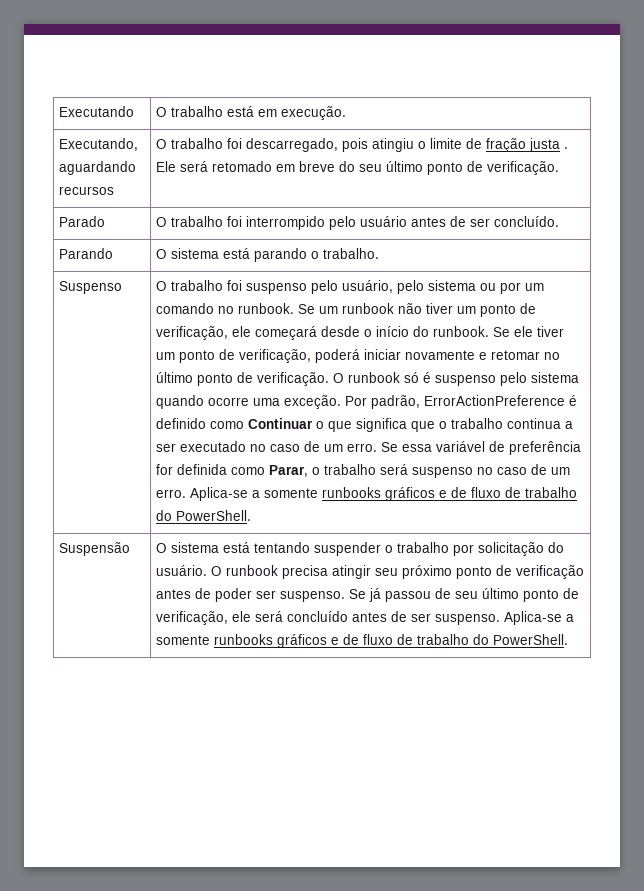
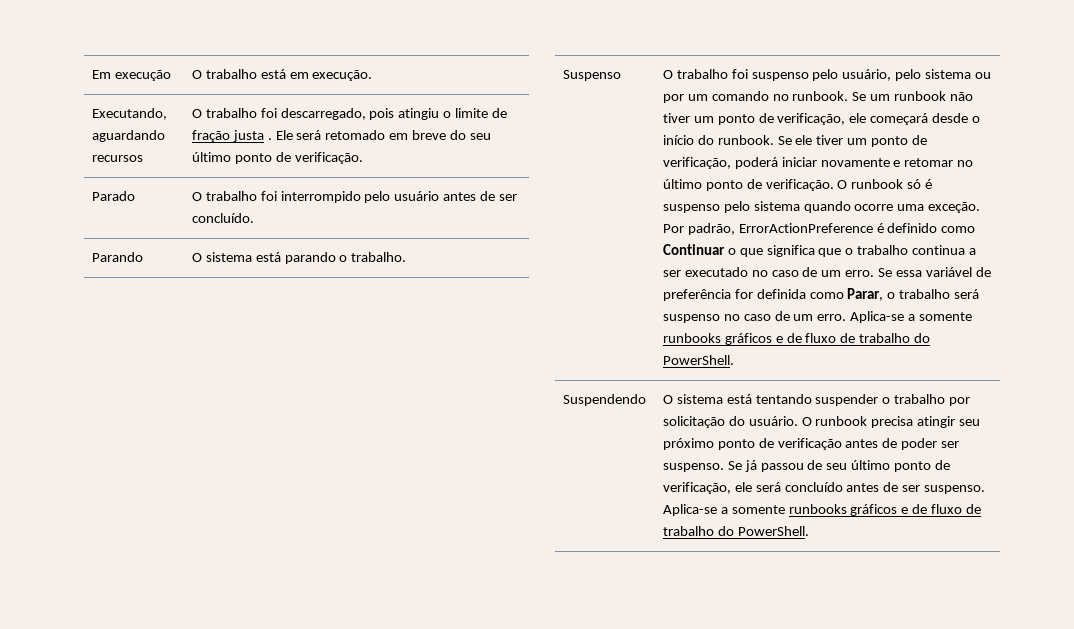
[59,106,135,117] Executando -> [91,70,171,81] Em execução
[59,542,131,556] Suspensão -> [562,394,646,406] Suspendendo

